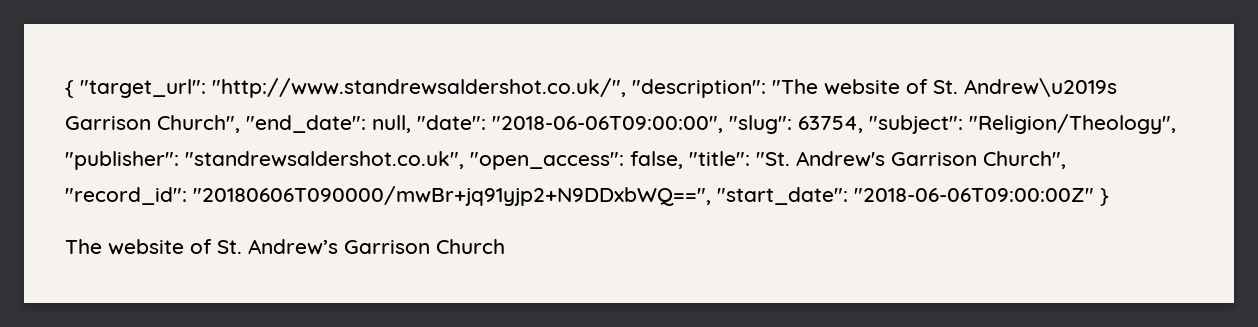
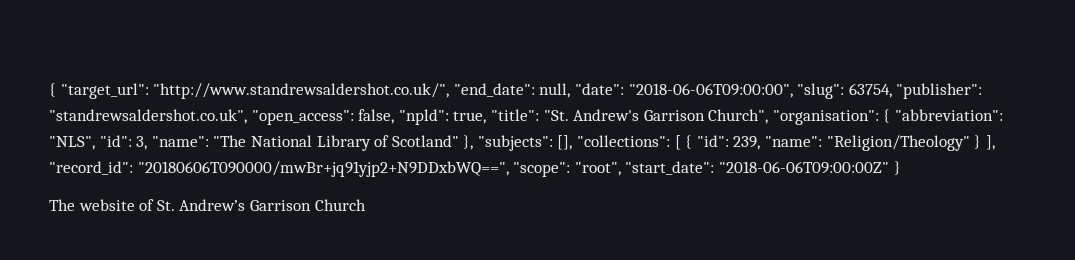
[632,78,1117,98] [65,115,240,133] "description": "The website of St. Andrew\u2019s Garrison Church", -> (450, 91) none
[869,114,1176,134] "subject": "Religion/Theology", -> (892, 90) none
(683, 160) none -> [398,109,487,125] "npld": true,
[65,186,711,206] "record_id": "20180606T090000/mwBr+jq91yjp2+N9DDxbWQ==", -> [772,109,1004,125] [49,135,995,151] [49,161,621,177] "organisation": { "abbreviation": "NLS", "id": 3, "name": "The National Library of Scotland" }, "subjects": [], "collections": [ { "id": 239, "name": "Religion/Theology" } ], "record_id": "20180606T090000/mwBr+jq91yjp2+N9DDxbWQ==", "scope": "root",

